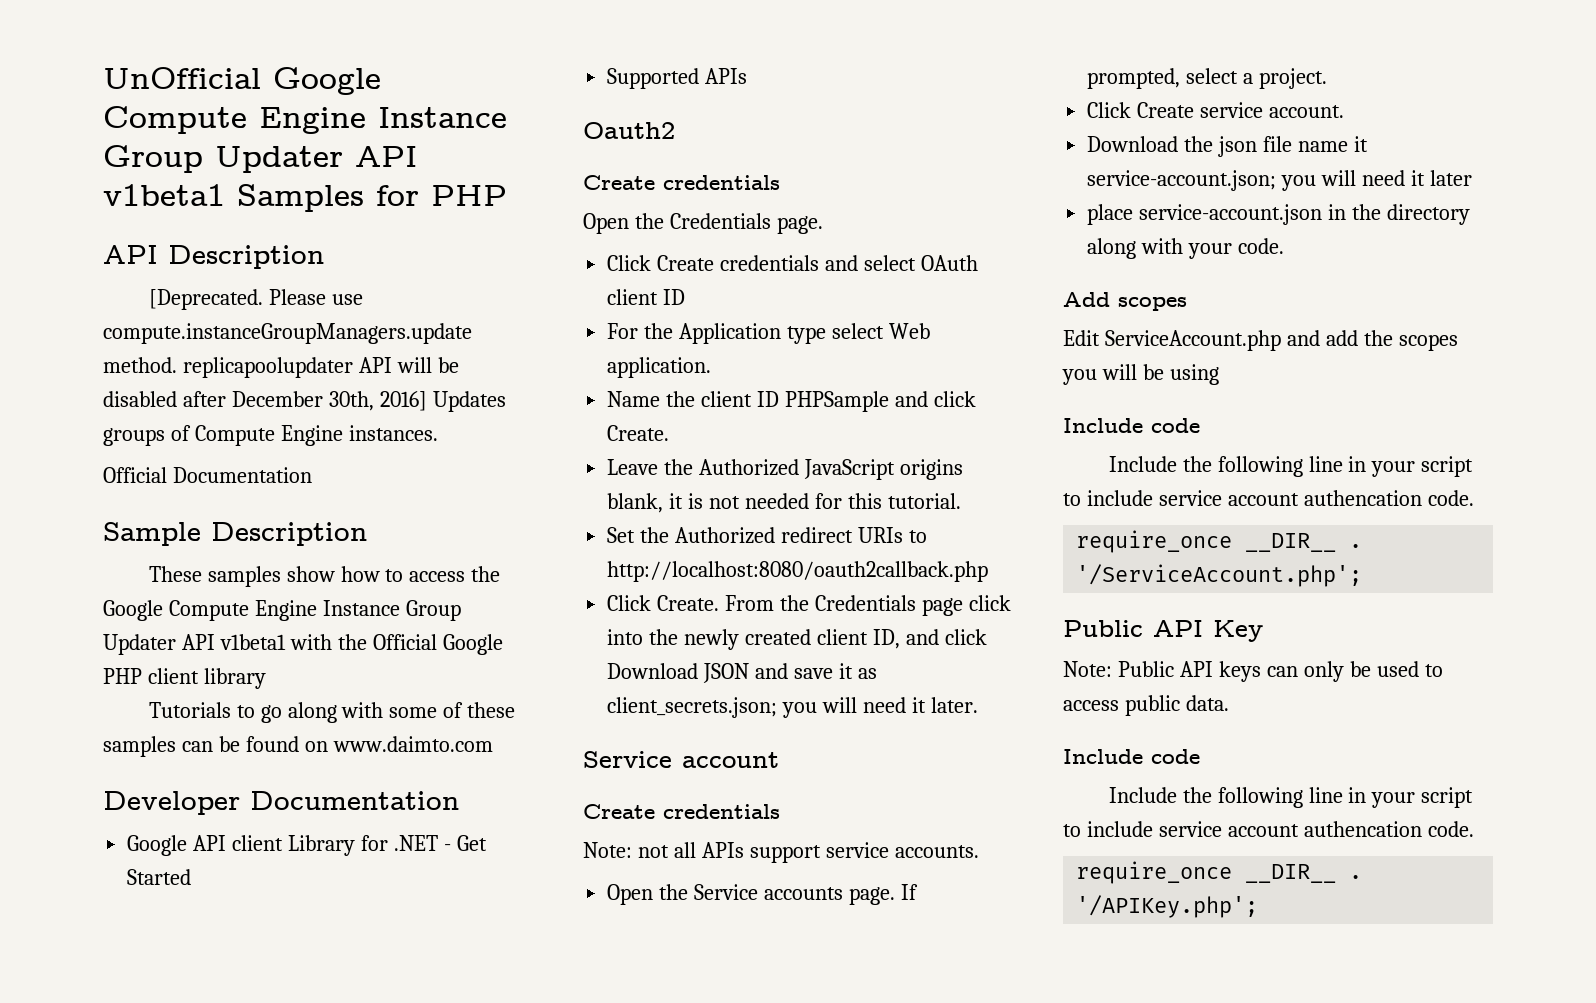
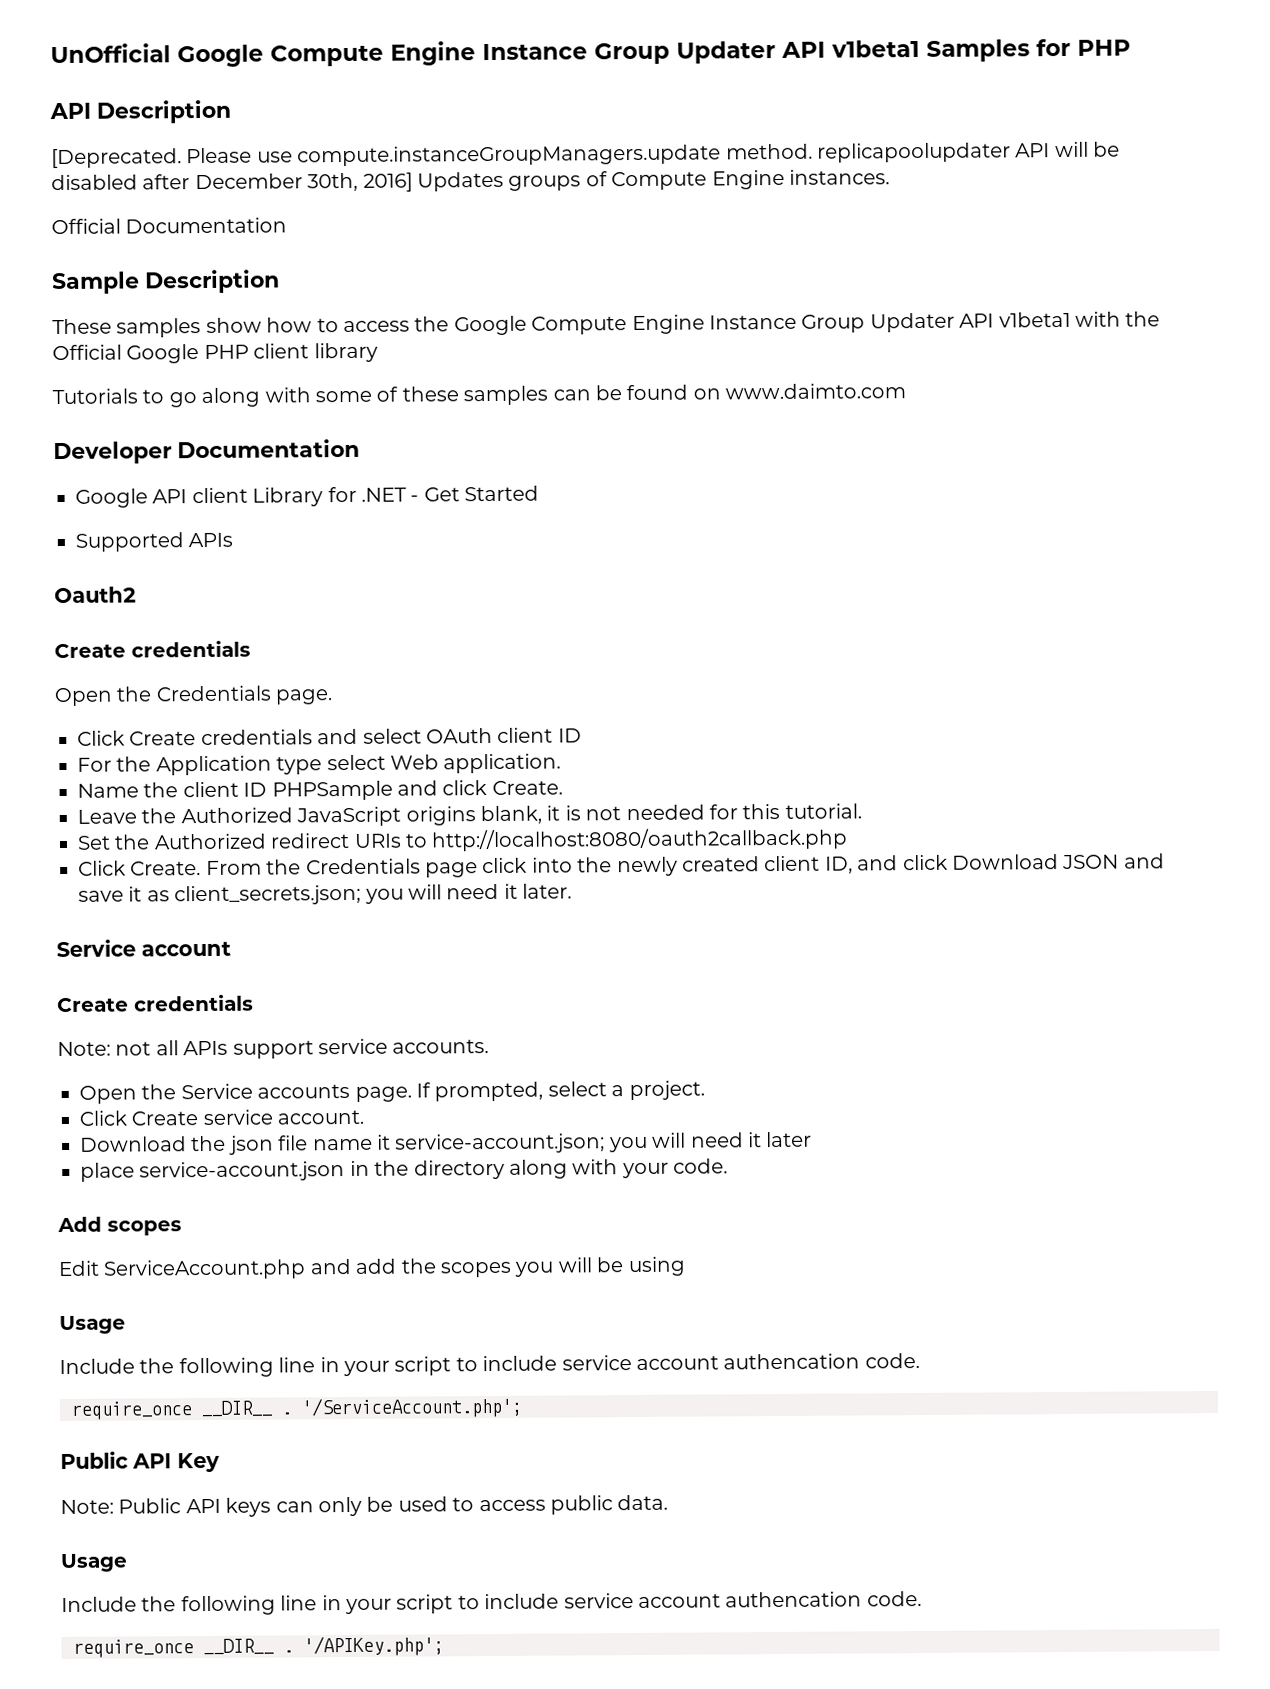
[1063,418,1200,433] Include code -> [59,1315,126,1335] Usage
[1063,749,1200,764] Include code -> [60,1553,128,1573] Usage

